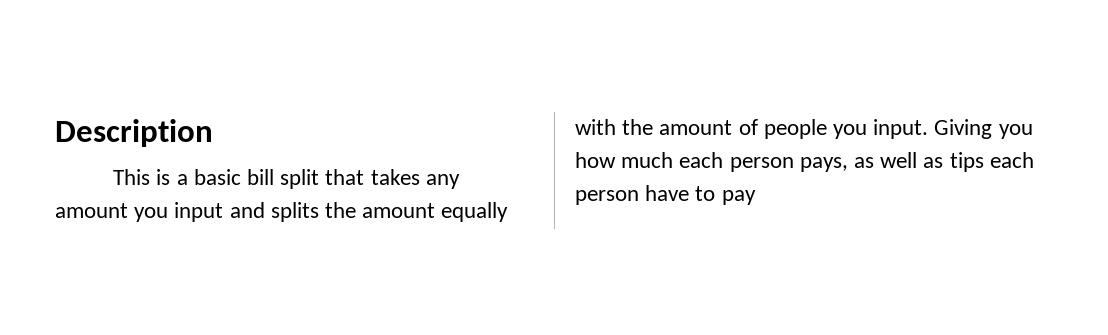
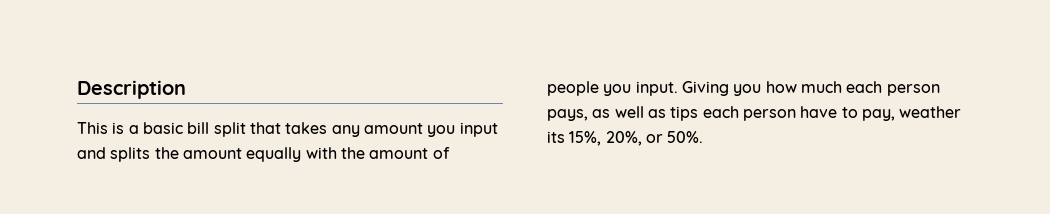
[721,190,756,205] pay -> [861,106,962,121] [547,131,704,146] pay, weather its 15%, 20%, or 50%.

